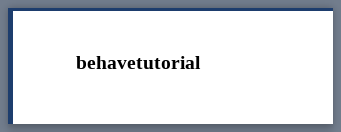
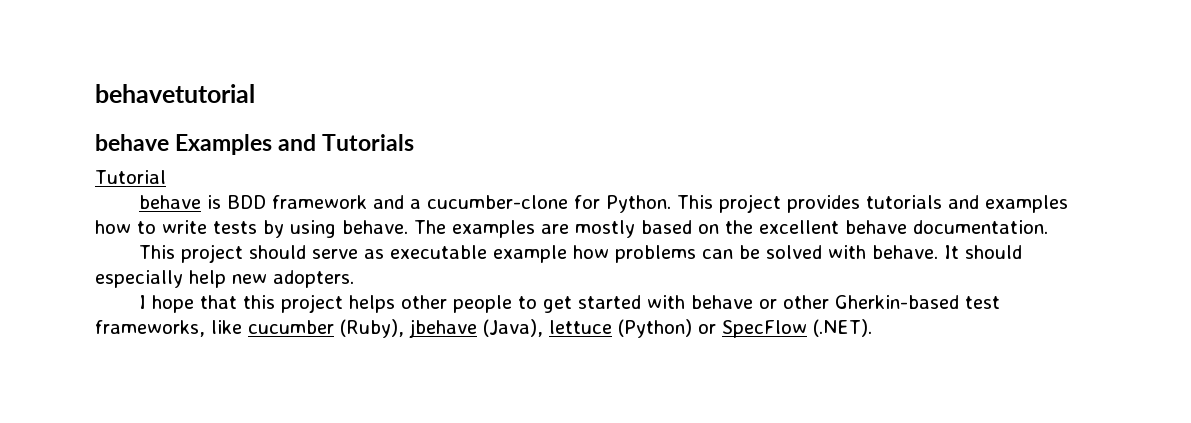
(201, 62) none -> [95,134,415,155] [95,170,166,184] [138,194,1068,213] [95,220,1048,238] [138,244,1022,263] [95,270,354,288] [138,294,1000,313] [95,319,872,338] // behave Examples and Tutorials // Tutorial // behave is BDD framework and a cucumber-clone for Python. This project provides tutorials and examples how to write tests by using behave. The examples are mostly based on the excellent behave documentation. // This project should serve as executable example how problems can be solved with behave. It should especially help new adopters. // I hope that this project helps other people to get started with behave or other Gherkin-based test frameworks, like cucumber (Ruby), jbehave (Java), lettuce (Python) or SpecFlow (.NET).

